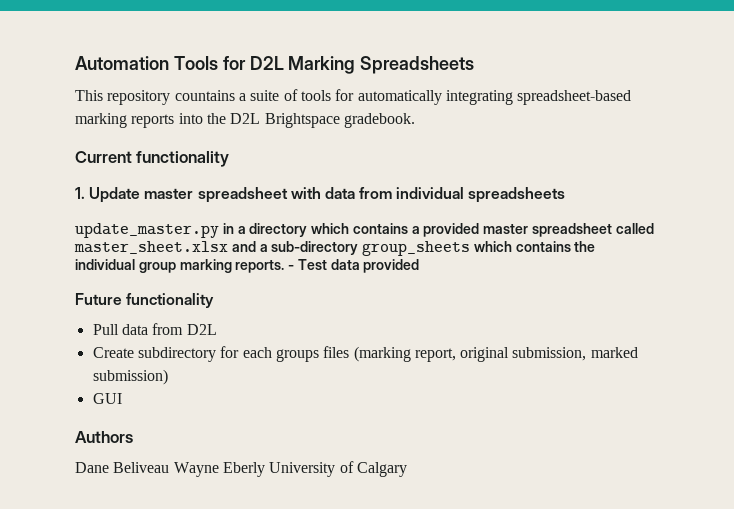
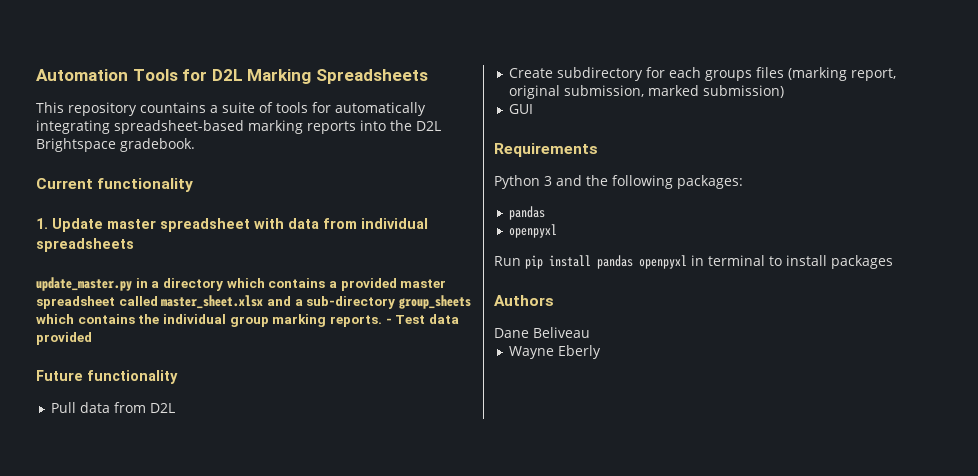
(122, 398) none -> [494,143,598,157] [494,175,743,189] [508,206,545,220] [508,224,557,238] [494,255,893,269] // Requirements // Python 3 and the following packages: // pandas // openpyxl // Run pip install pandas openpyxl in terminal to install packages
(170, 467) none -> (590, 332) //
[269,461,407,477] University of Calgary -> (601, 352) none

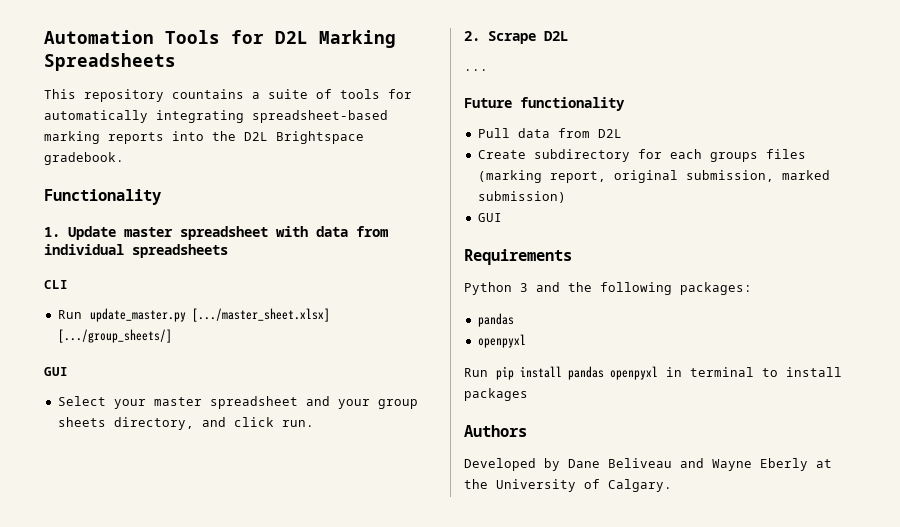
[36,178,194,192] Current functionality -> [44,189,161,205] Functionality
[36,277,447,291] [36,295,471,309] [36,314,459,327] [36,332,92,345] update_master.py in a directory which contains a provided master spreadsheet called master_sheet.xlsx and a sub-directory group_sheets which contains the individual group marking reports. - Test data provided -> [44,280,68,289] [57,308,330,322] [57,329,172,343] [44,367,68,376] [57,396,418,409] [57,417,314,430] [464,31,568,44] [464,69,488,71] CLI // Run update_master.py [.../master_sheet.xlsx] [.../group_sheets/] // GUI // Select your master spreadsheet and your group sheets directory, and click run. // 2. Scrape D2L // ...
(554, 300) none -> [464,458,560,471] Developed by
(590, 332) // -> [680,458,704,468] and
(601, 352) none -> [816,459,832,468] [464,479,672,492] at the University of Calgary.

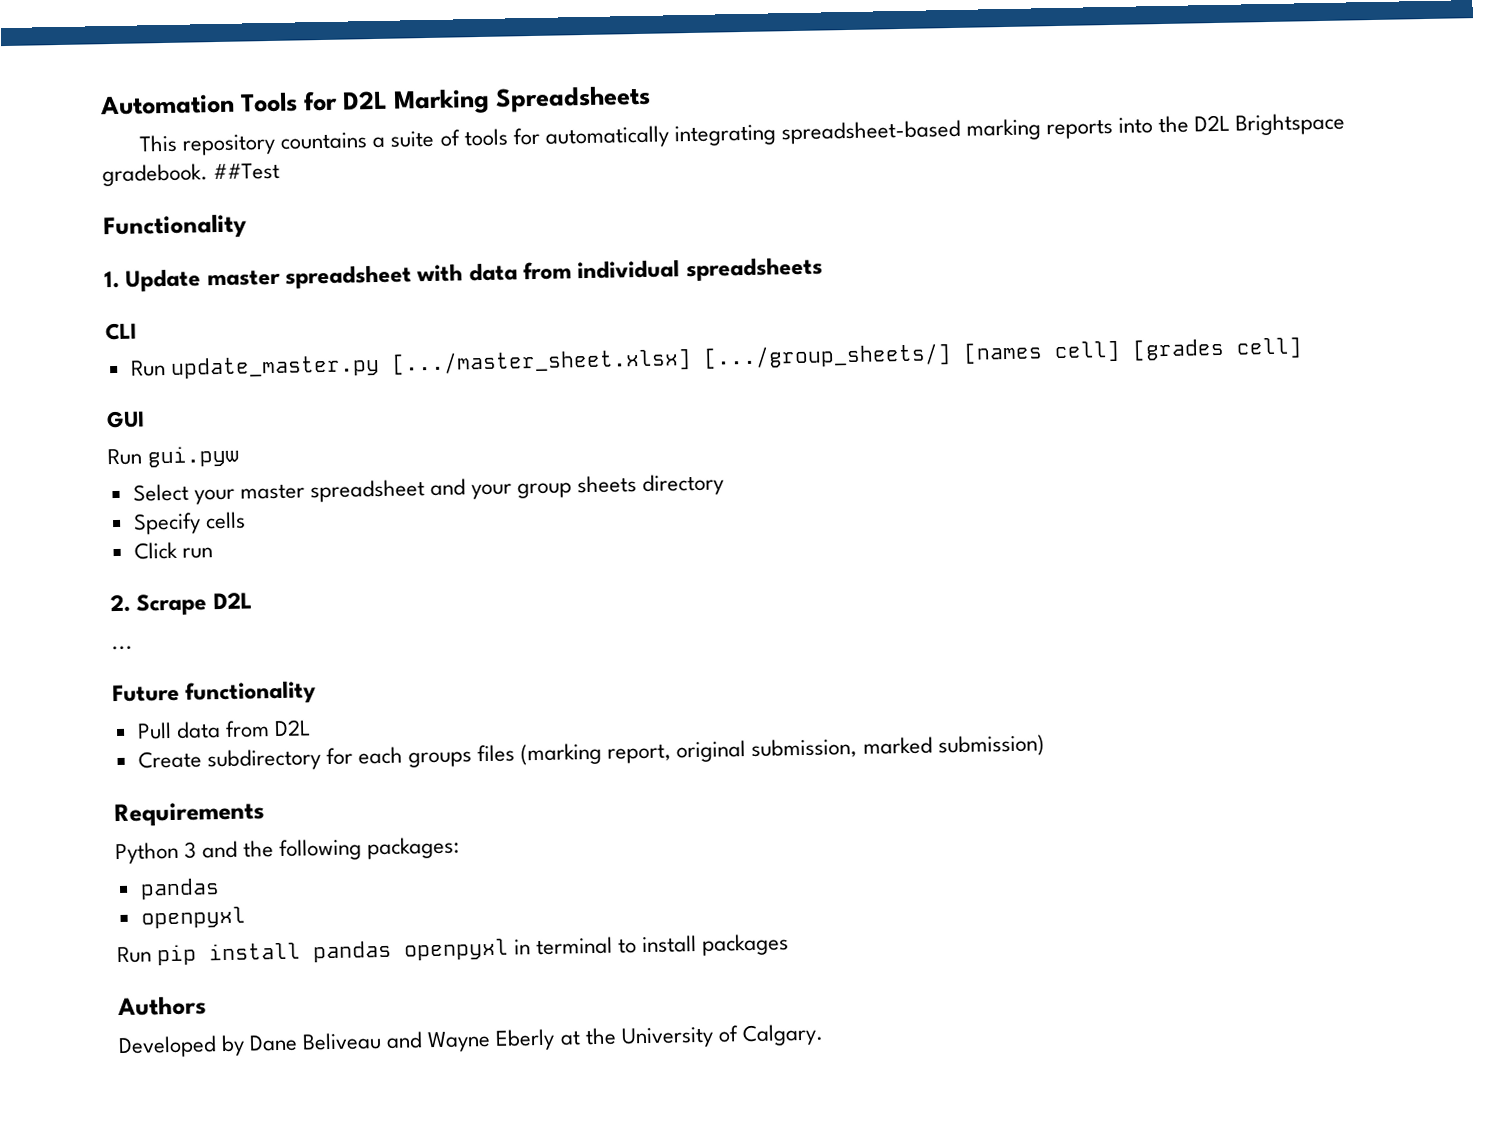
(124, 158) none -> [213,162,281,181] ##Test
[44,367,68,376] // GUI -> [962,337,1303,364] [106,410,145,429] [107,445,240,468] [names cell] [grades cell] // GUI // Run gui.pyw
[113,417,314,430] directory, and click run. -> [642,473,725,496] [132,511,246,535] [133,541,213,560] directory // Specify cells // Click run
[477,213,502,222] // GUI -> (1045, 746) none

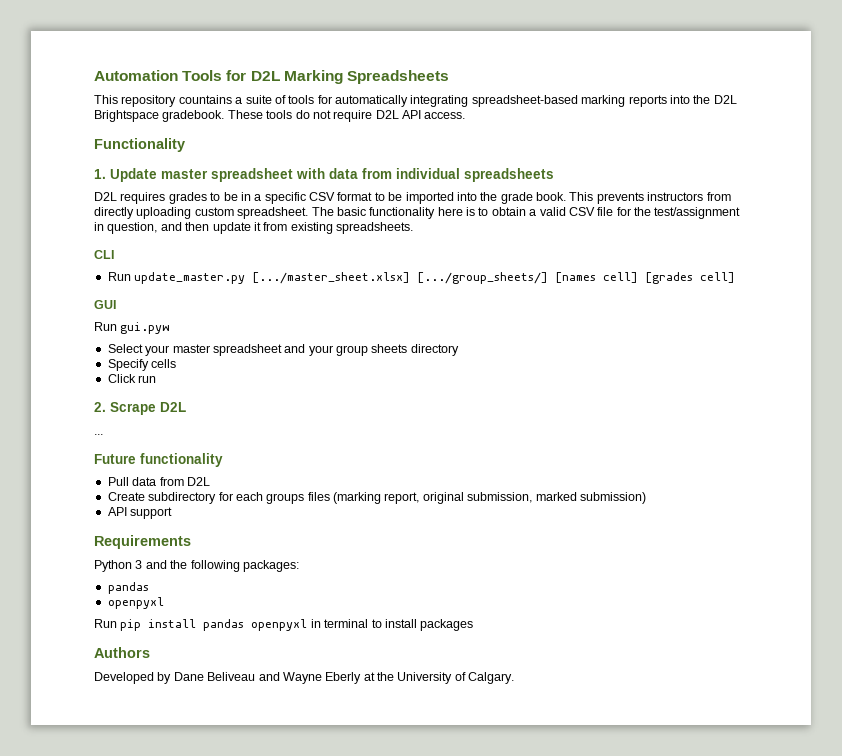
[213,162,281,181] ##Test -> [227,110,466,122] These tools do not require D2L API access.
(823, 269) none -> [94,192,731,204] [94,207,741,219] [94,222,413,234] // D2L requires grades to be in a specific CSV format to be imported into the grade book. This prevents instructors from directly uploading custom spreadsheet. The basic functionality here is to obtain a valid CSV file for the test/assignment in question, and then update it from existing spreadsheets.
(1045, 746) none -> [107,507,173,519] // API support

